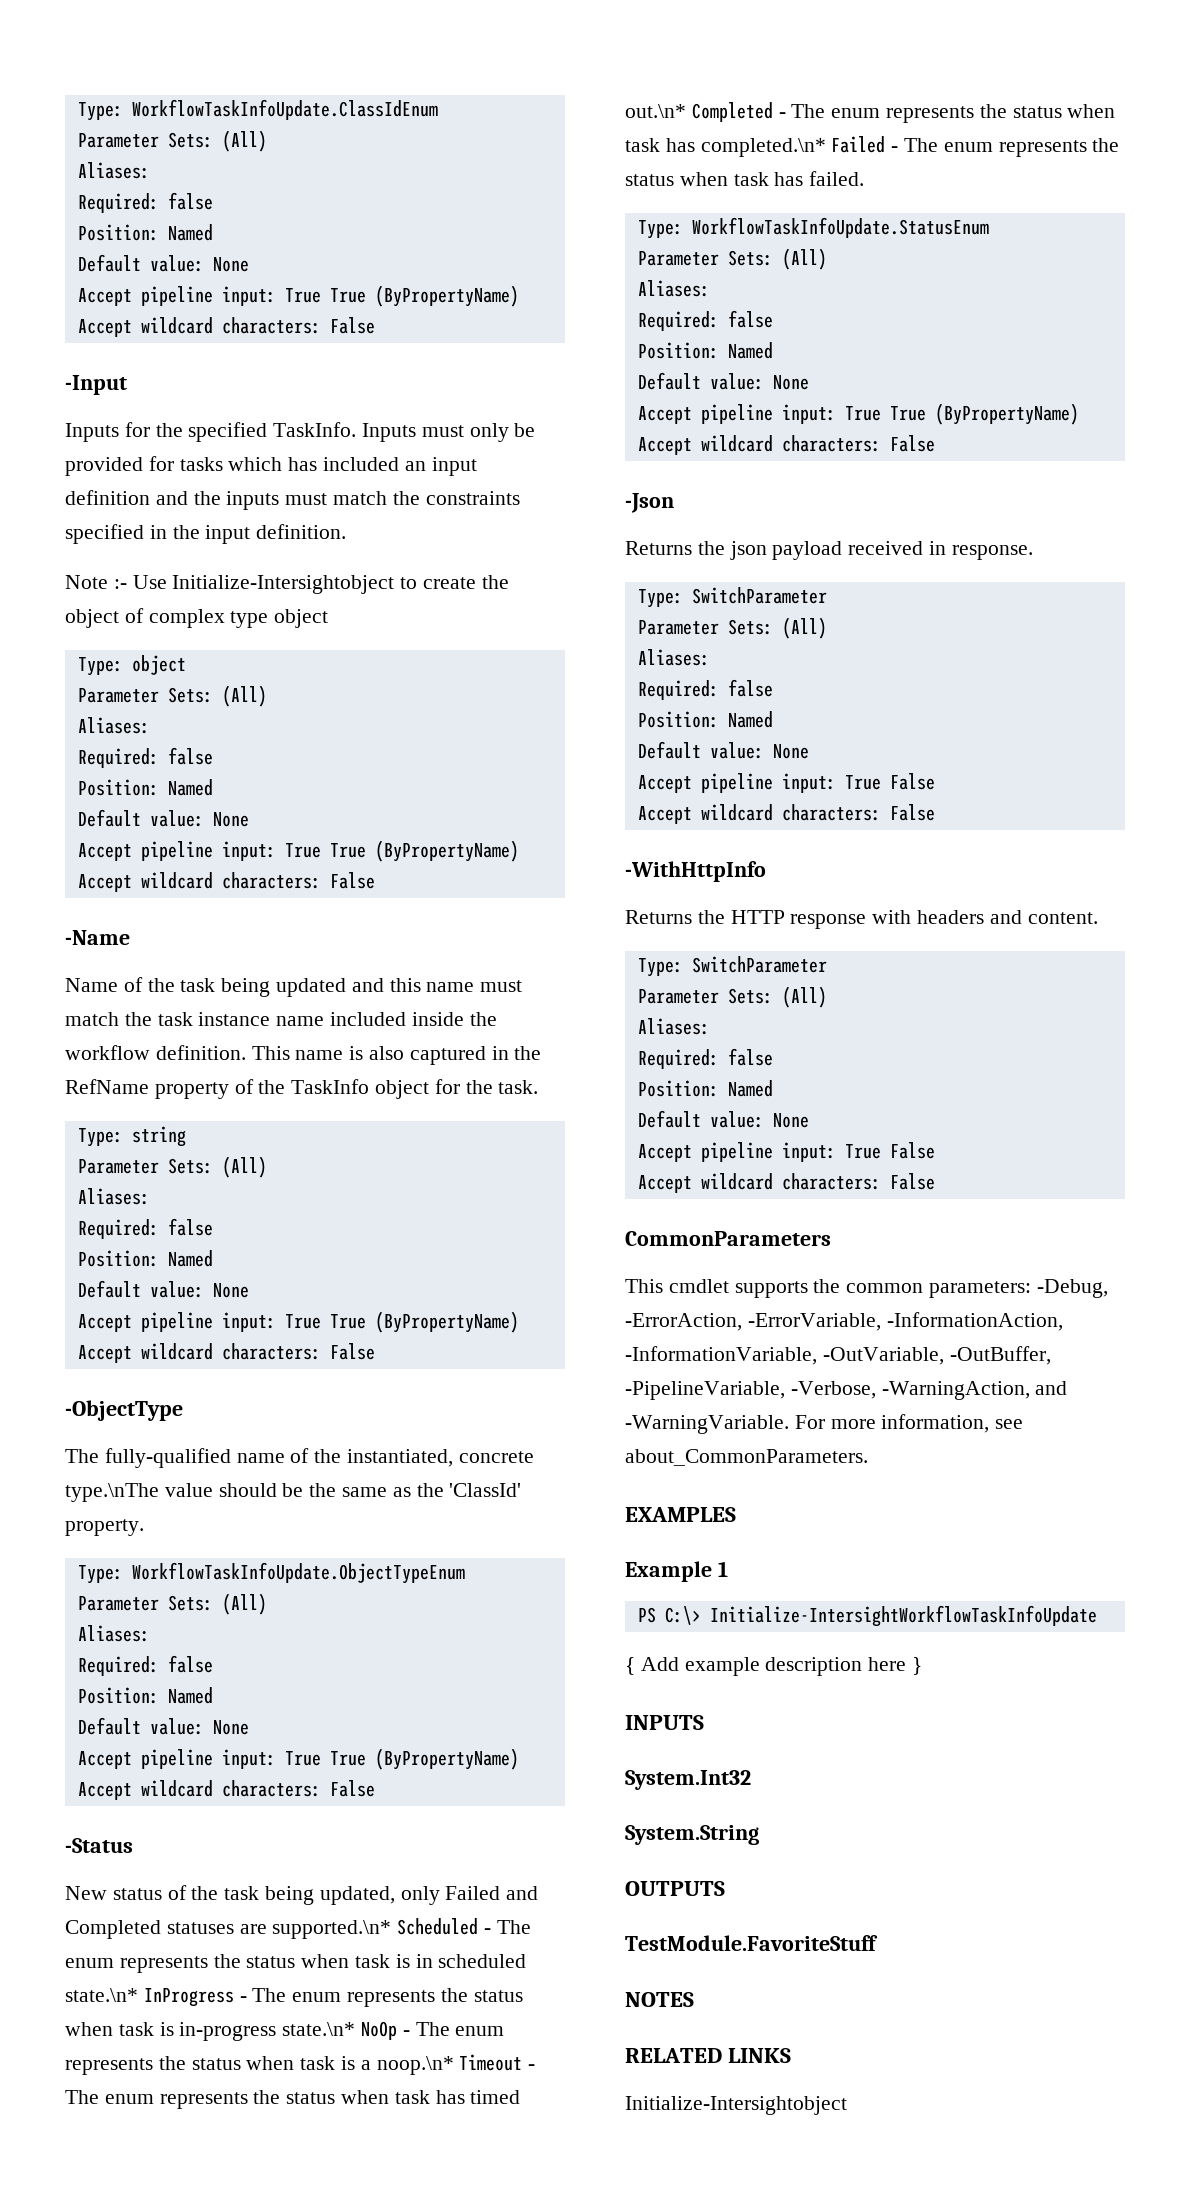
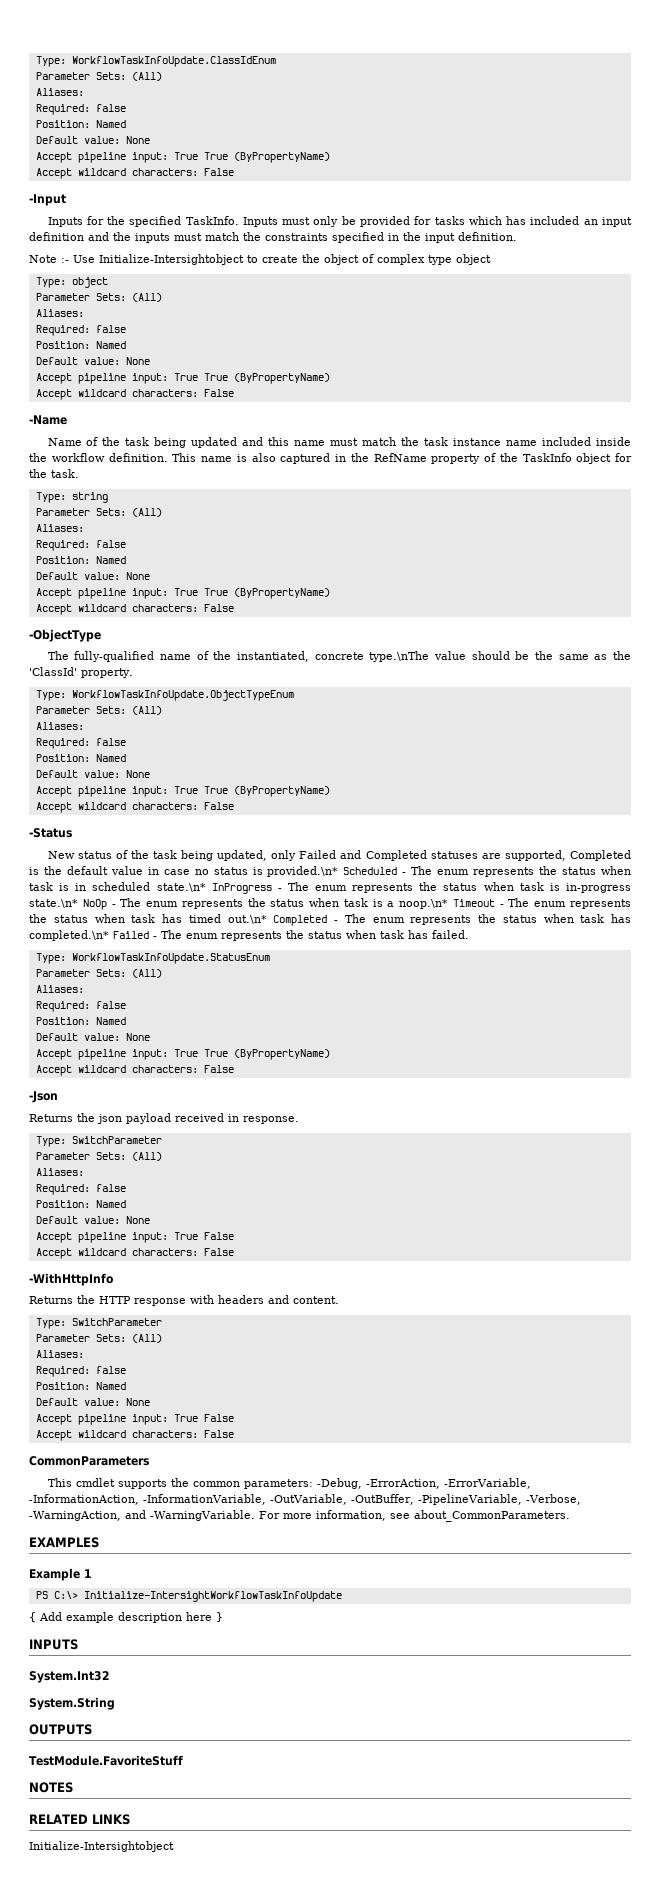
[272,1920,392,1939] supported.\n* -> [504,850,631,861] [29,866,339,877] supported, Completed is the default value in case no status is provided.\n*

